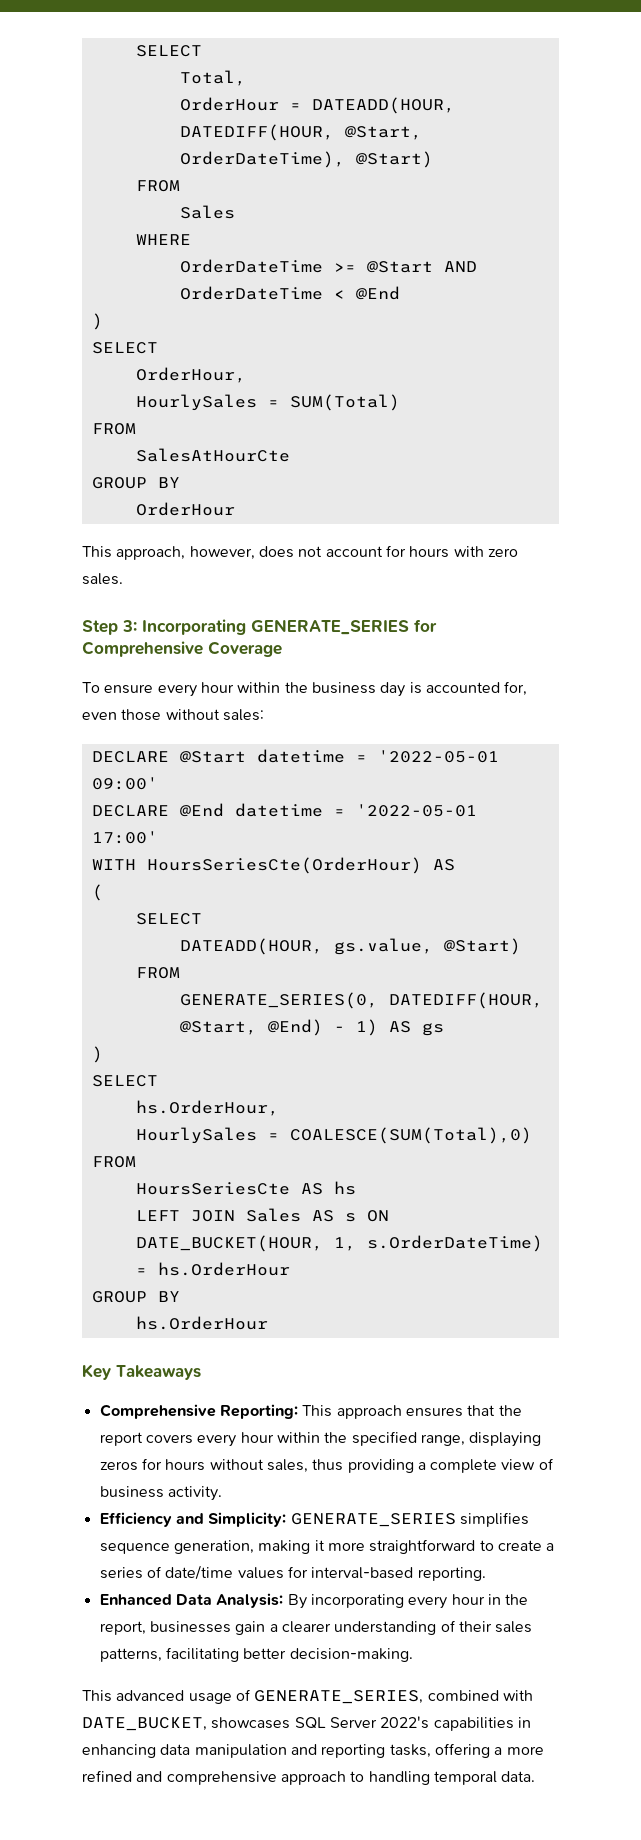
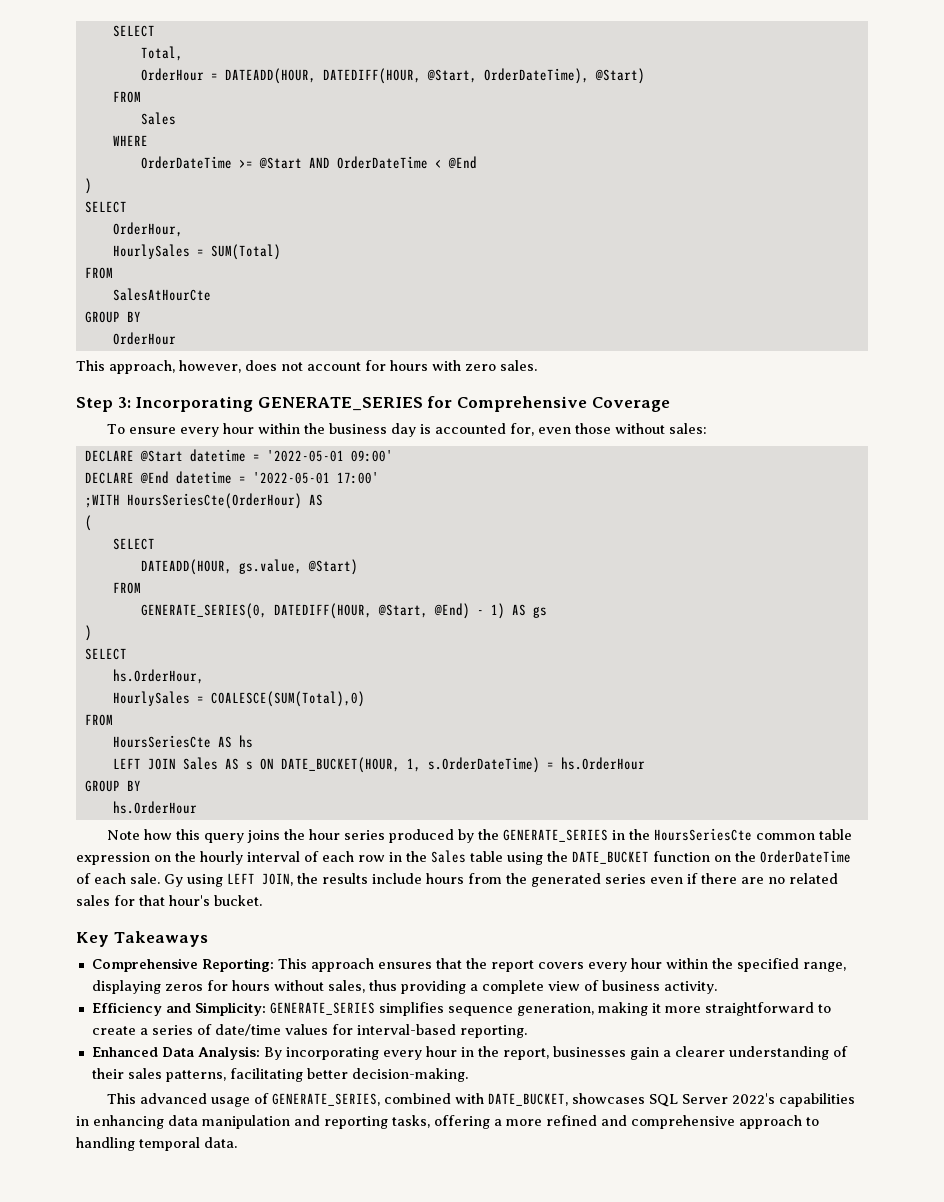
[91,859,136,870] WITH -> [84,494,120,508] ;WITH
(268, 1323) none -> [107,828,853,843] [76,850,851,865] [76,873,838,887] [76,895,262,906] // Note how this query joins the hour series produced by the GENERATE_SERIES in the HoursSeriesCte common table expression on the hourly interval of each row in the Sales table using the DATE_BUCKET function on the OrderDateTime of each sale. Gy using LEFT JOIN, the results include hours from the generated series even if there are no related sales for that hour's bucket.

